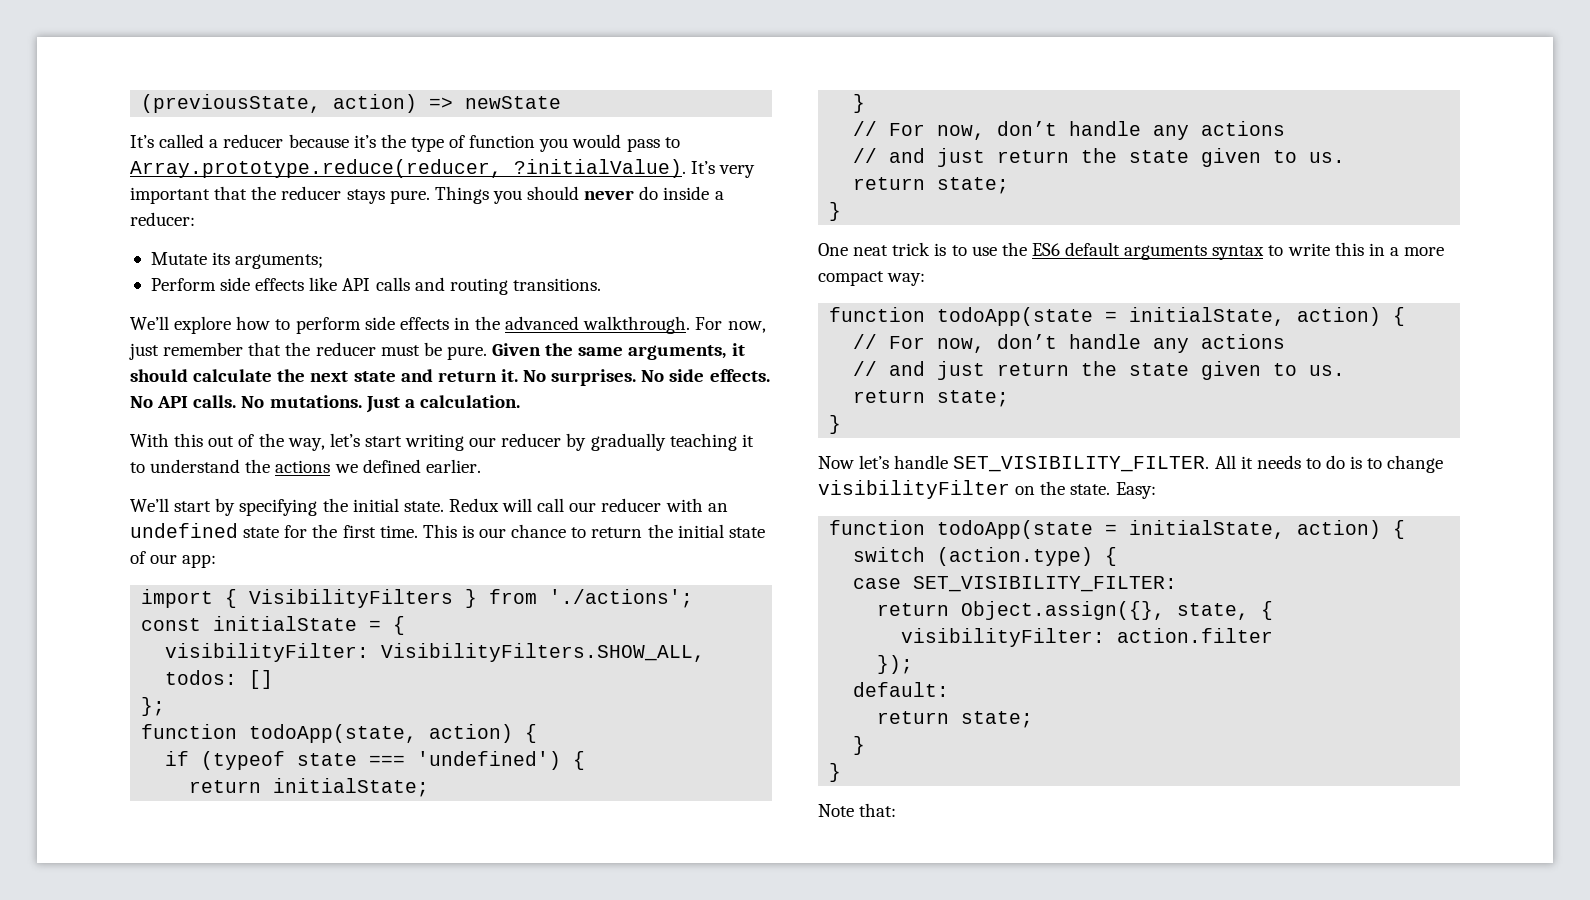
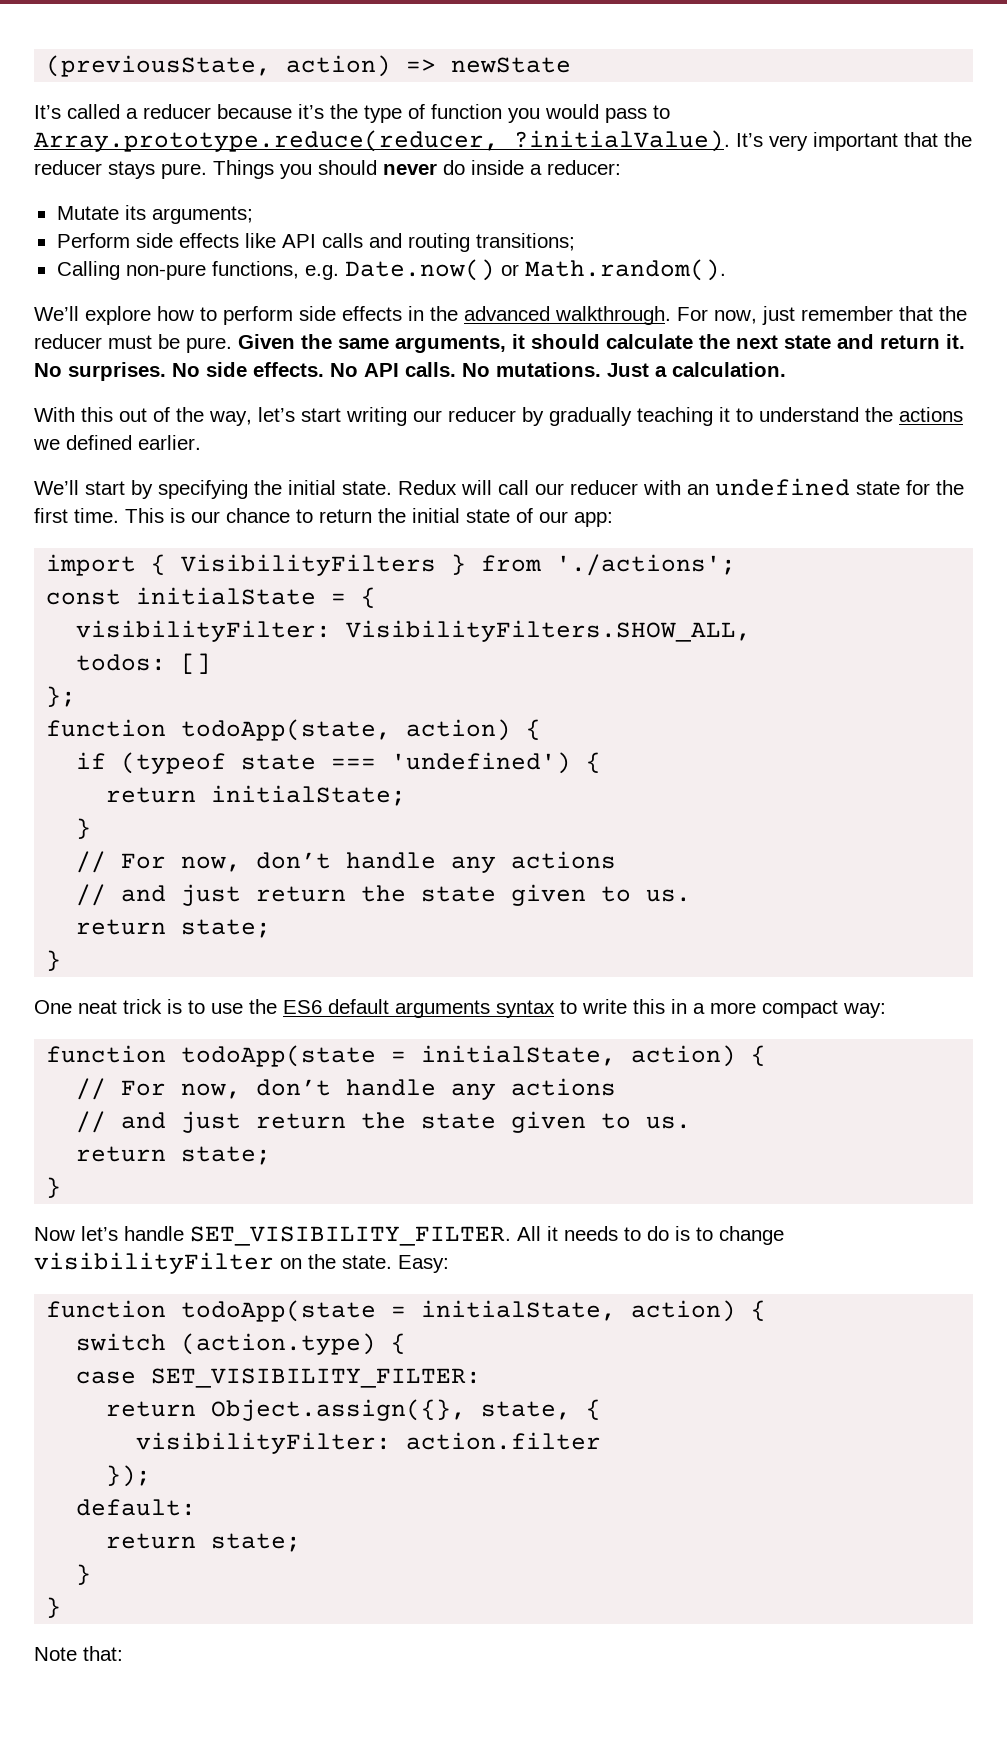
[512,278,601,291] transitions. -> [475,233,575,251] [56,259,726,281] transitions; // Calling non-pure functions, e.g. Date.now() or Math.random().

